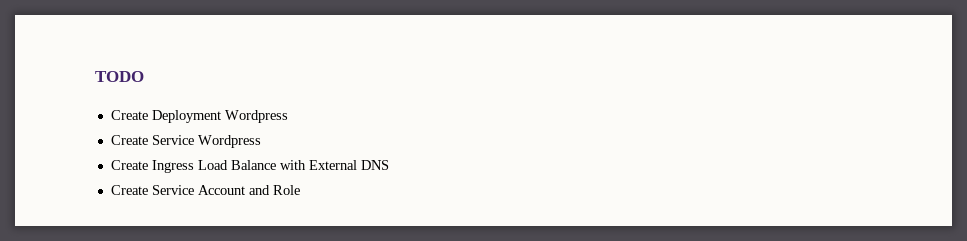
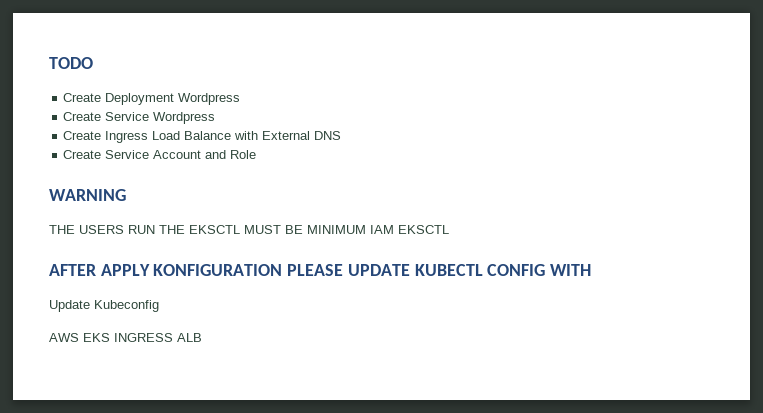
(300, 190) none -> [49,189,126,201] [49,225,449,234] [49,264,592,276] [49,300,159,312] [49,333,202,342] // WARNING // THE USERS RUN THE EKSCTL MUST BE MINIMUM IAM EKSCTL // AFTER APPLY KONFIGURATION PLEASE UPDATE KUBECTL CONFIG WITH // Update Kubeconfig // AWS EKS INGRESS ALB

